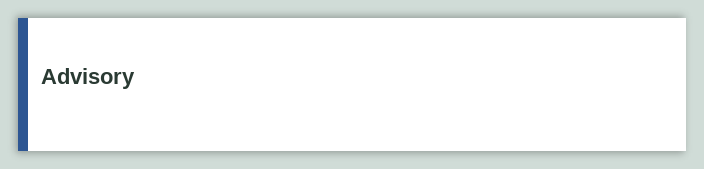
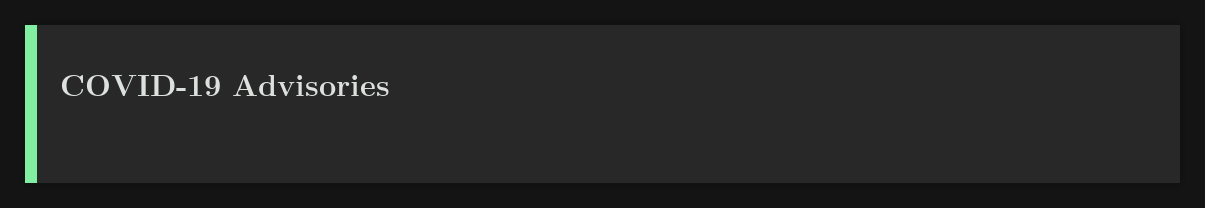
[41,68,135,89] Advisory -> [60,75,390,96] COVID-19 Advisories

